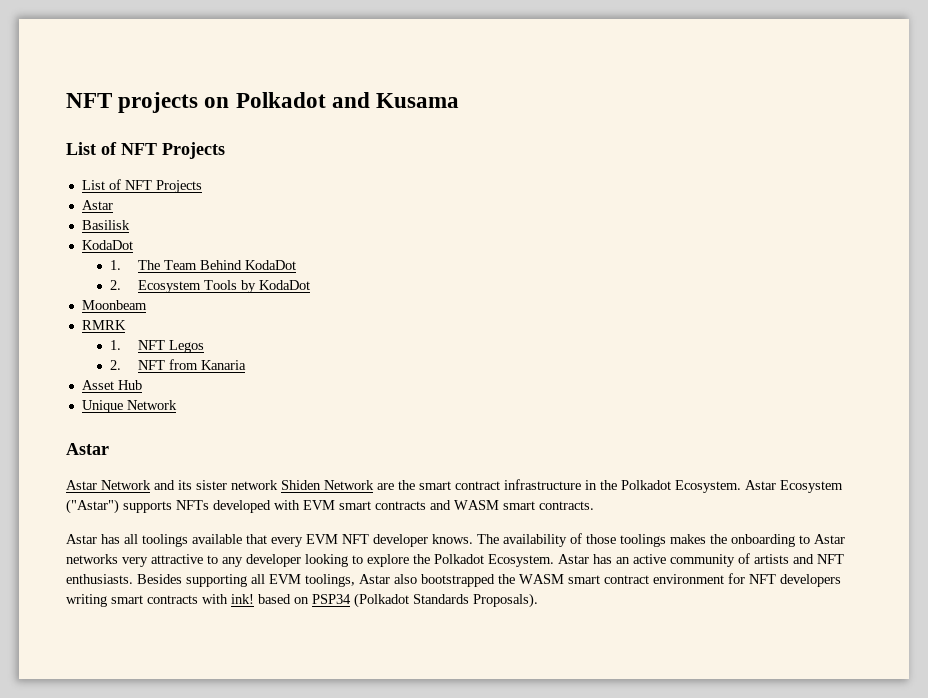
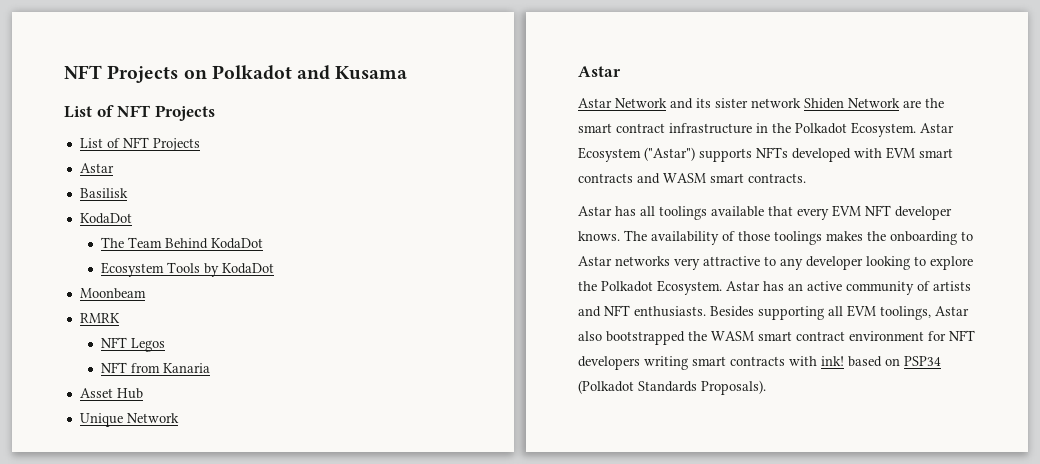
[66,92,199,113] NFT projects -> [64,65,179,83] NFT Projects
[110,260,122,270] 1. -> (132, 218) none
[110,280,122,290] 2. -> (264, 243) none
[110,340,122,350] 1. -> (120, 318) none
[110,360,122,370] 2. -> (166, 345) none

